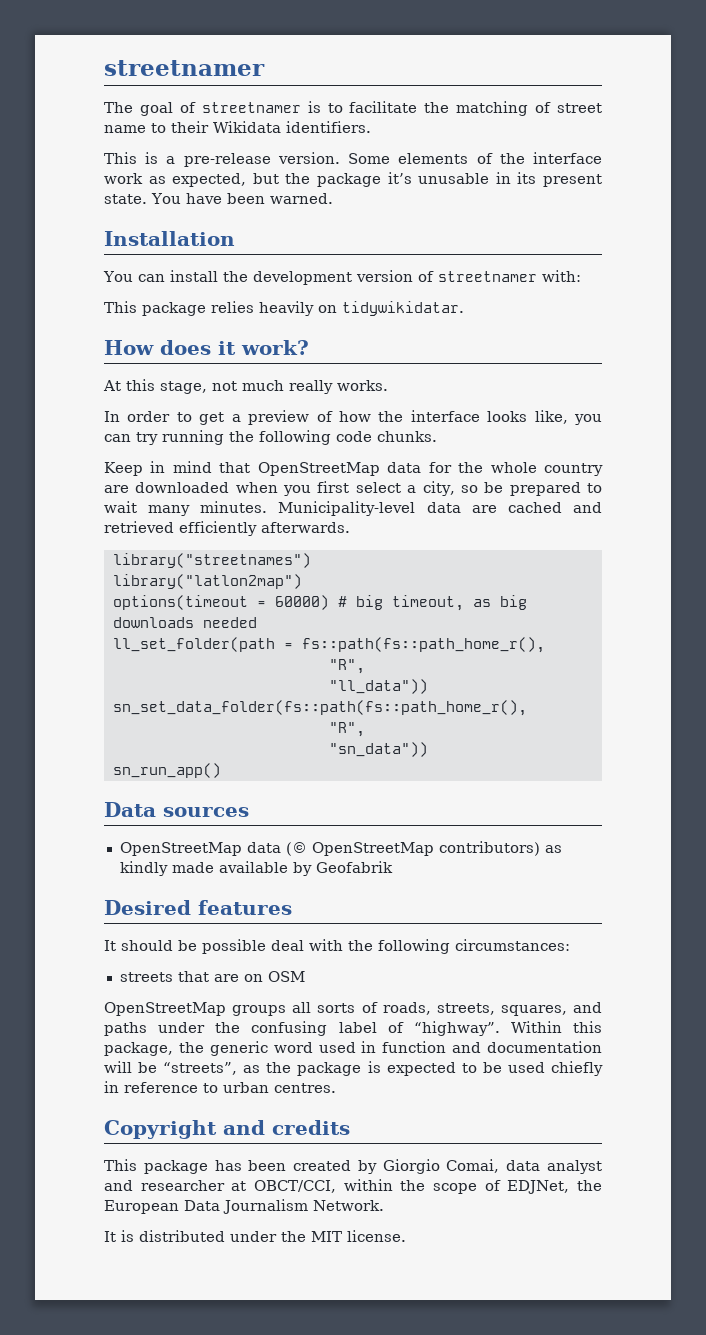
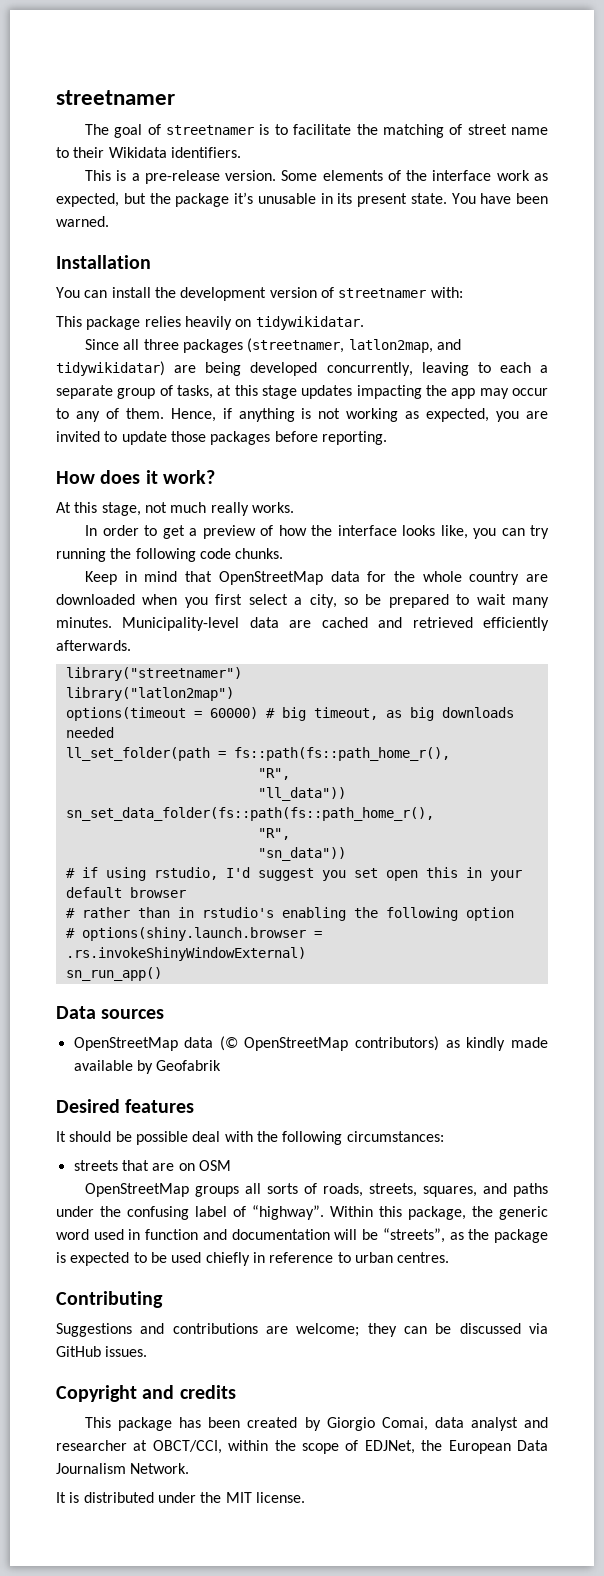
(464, 308) none -> [85,338,461,353] [56,361,548,376] [56,385,548,399] [56,408,548,422] [56,431,387,445] // Since all three packages (streetnamer, latlon2map, and tidywikidatar) are being developed concurrently, leaving to each a separate group of tasks, at this stage updates impacting the app may occur to any of them. Hence, if anything is not working as expected, you are invited to update those packages before reporting.
[112,553,311,568] library("streetnames") -> [65,667,242,681] library("streetnamer")
(428, 749) none -> [65,867,522,881] [65,887,186,898] [65,907,514,921] [65,927,322,941] [65,947,306,961] // # if using rstudio, I'd suggest you set open this in your default browser // # rather than in rstudio's enabling the following option // # options(shiny.launch.browser = .rs.invokeShinyWindowExternal)
(336, 1088) none -> [56,1291,163,1308] [56,1323,548,1337] [56,1346,148,1357] // Contributing // Suggestions and contributions are welcome; they can be discussed via GitHub issues.

